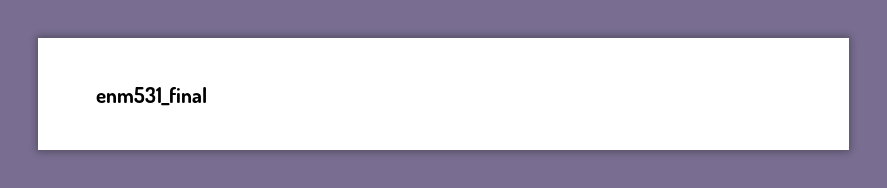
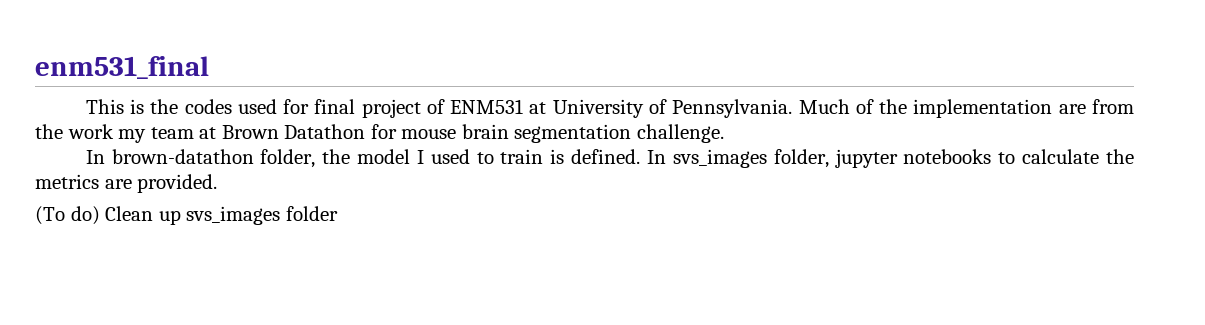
(207, 96) none -> [85,99,1134,118] [35,124,724,143] [85,149,1135,168] [35,174,218,193] [35,206,338,225] // This is the codes used for final project of ENM531 at University of Pennsylvania. Much of the implementation are from the work my team at Brown Datathon for mouse brain segmentation challenge. // In brown-datathon folder, the model I used to train is defined. In svs_images folder, jupyter notebooks to calculate the metrics are provided. // (To do) Clean up svs_images folder

